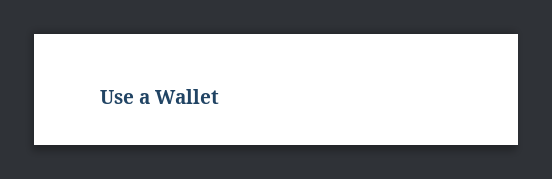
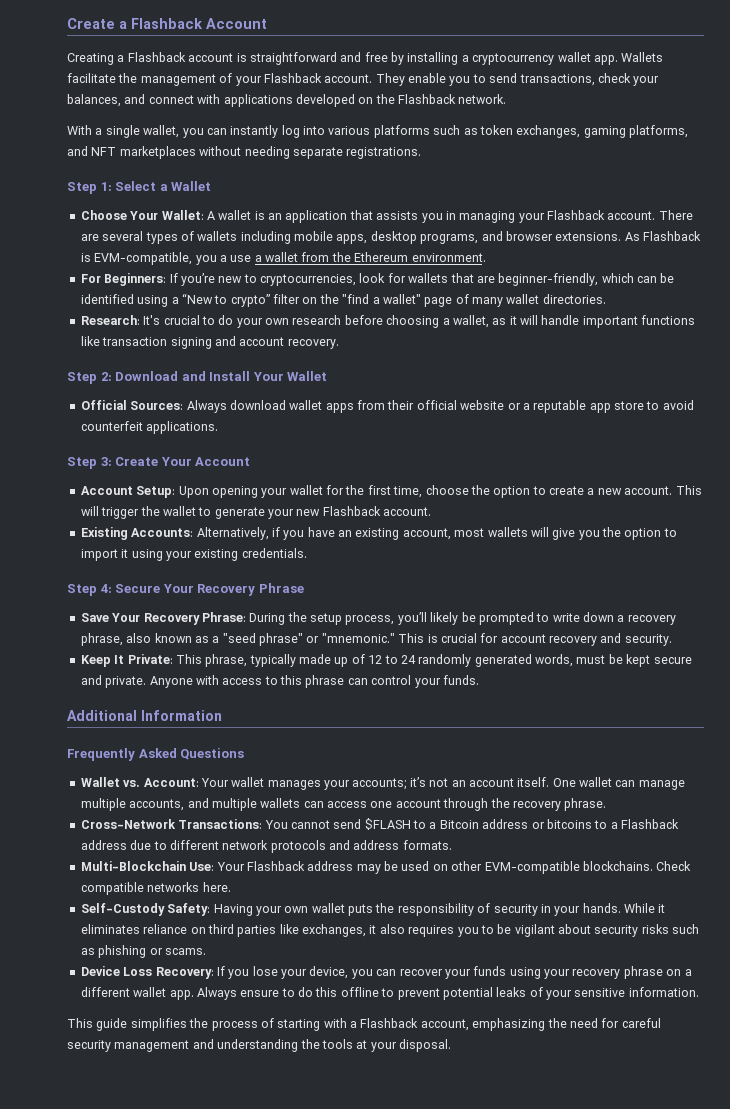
[100,89,220,104] Use a Wallet -> [67,18,267,29] [67,52,664,65] [67,73,660,86] [67,94,507,107] [67,125,688,138] [67,146,422,159] [67,181,212,194] [80,210,693,223] [80,231,701,244] [80,252,486,265] [80,273,675,286] [80,293,606,307] [80,315,696,328] [80,336,339,349] [67,371,328,384] [80,400,694,413] [80,421,219,434] [67,457,251,469] [80,485,702,498] [80,506,432,519] [80,527,677,540] [80,548,307,561] [67,583,304,596] [80,612,676,625] [80,633,672,646] [80,654,692,667] [80,675,479,688] [67,710,222,721] [67,748,245,761] [80,777,685,790] [80,798,607,811] [80,818,679,830] [80,840,452,853] [80,861,692,874] [80,882,231,895] [80,903,666,916] [80,924,700,937] [80,945,206,958] [80,966,692,979] [80,987,699,1000] [67,1018,661,1031] [67,1039,451,1052] Create a Flashback Account // Creating a Flashback account is straightforward and free by installing a cryptocurrency wallet app. Wallets facilitate the management of your Flashback account. They enable you to send transactions, check your balances, and connect with applications developed on the Flashback network. // With a single wallet, you can instantly log into various platforms such as token exchanges, gaming platforms, and NFT marketplaces without needing separate registrations. // Step 1: Select a Wallet // Choose Your Wallet: A wallet is an application that assists you in managing your Flashback account. There are several types of wallets including mobile apps, desktop programs, and browser extensions. As Flashback is EVM-compatible, you a use a wallet from the Ethereum environment. // For Beginners: If you’re new to cryptocurrencies, look for wallets that are beginner-friendly, which can be identified using a “New to crypto” filter on the "find a wallet" page of many wallet directories. // Research: It's crucial to do your own research before choosing a wallet, as it will handle important functions like transaction signing and account recovery. // Step 2: Download and Install Your Wallet // Official Sources: Always download wallet apps from their official website or a reputable app store to avoid counterfeit applications. // Step 3: Create Your Account // Account Setup: Upon opening your wallet for the first time, choose the option to create a new account. This will trigger the wallet to generate your new Flashback account. // Existing Accounts: Alternatively, if you have an existing account, most wallets will give you the option to import it using your existing credentials. // Step 4: Secure Your Recovery Phrase // Save Your Recovery Phrase: During the setup process, you’ll likely be prompted to write down a recovery phrase, also known as a "seed phrase" or "mnemonic." This is crucial for account recovery and security. // Keep It Private: This phrase, typically made up of 12 to 24 randomly generated words, must be kept secure and private. Anyone with access to this phrase can control your funds. // Additional Information // Frequently Asked Questions // Wallet vs. Account: Your wallet manages your accounts; it’s not an account itself. One wallet can manage multiple accounts, and multiple wallets can access one account through the recovery phrase. // Cross-Network Transactions: You cannot send $FLASH to a Bitcoin address or bitcoins to a Flashback address due to different network protocols and address formats. // Multi-Blockchain Use: Your Flashback address may be used on other EVM-compatible blockchains. Check compatible networks here. // Self-Custody Safety: Having your own wallet puts the responsibility of security in your hands. While it eliminates reliance on third parties like exchanges, it also requires you to be vigilant about security risks such as phishing or scams. // Device Loss Recovery: If you lose your device, you can recover your funds using your recovery phrase on a different wallet app. Always ensure to do this offline to prevent potential leaks of your sensitive information. // This guide simplifies the process of starting with a Flashback account, emphasizing the need for careful security management and understanding the tools at your disposal.

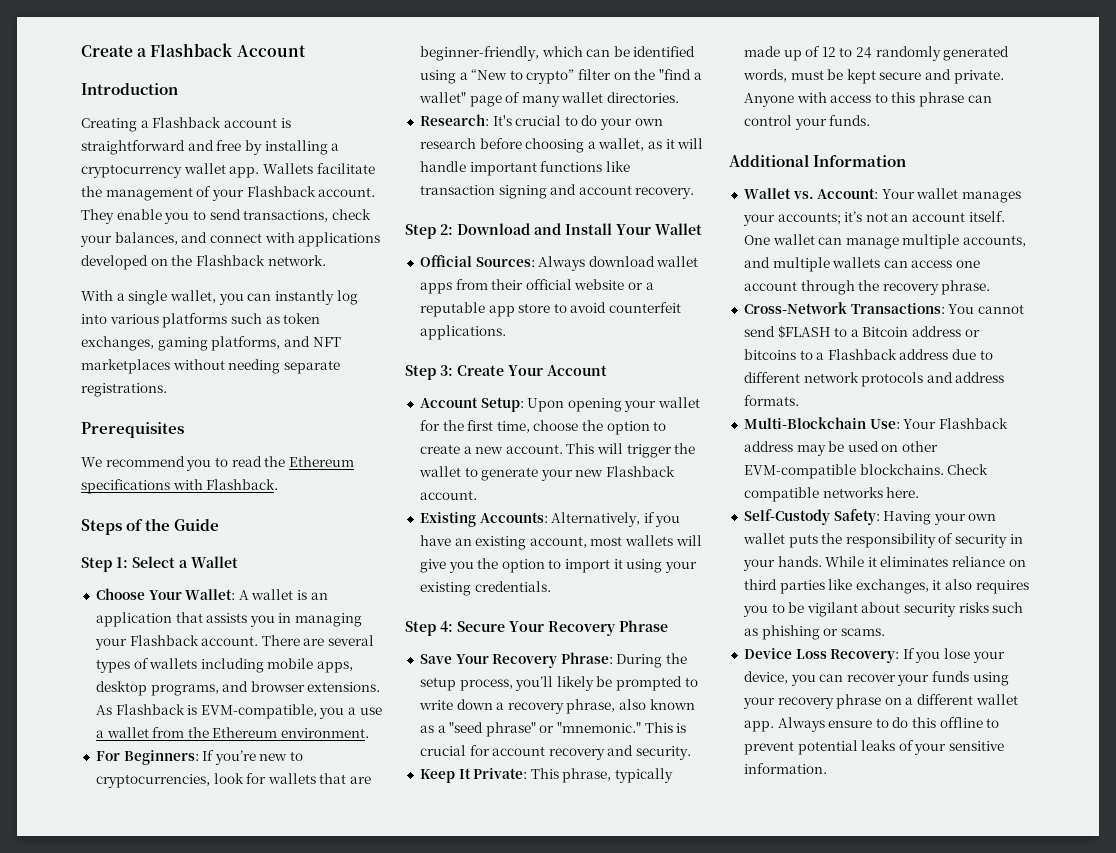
(267, 23) none -> [81,83,178,95] // Introduction
(422, 153) none -> [81,422,184,438] [81,456,354,471] [81,479,279,494] [81,518,220,535] // Prerequisites // We recommend you to read the Ethereum specifications with Flashback. // Steps of the Guide
[67,748,245,761] // Frequently Asked Questions -> (907, 161) none
[67,1018,661,1031] [67,1039,451,1052] // This guide simplifies the process of starting with a Flashback account, emphasizing the need for careful security management and understanding the tools at your disposal. -> (827, 768) none

